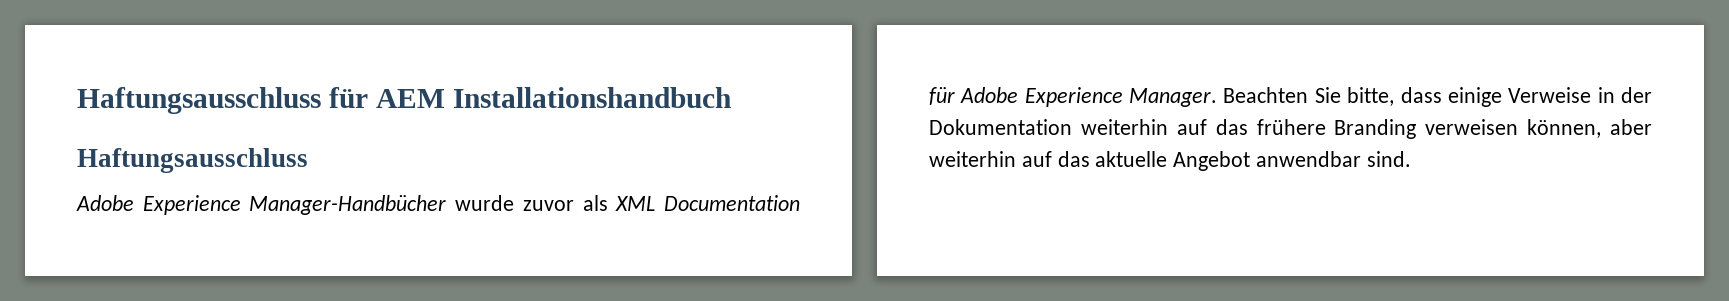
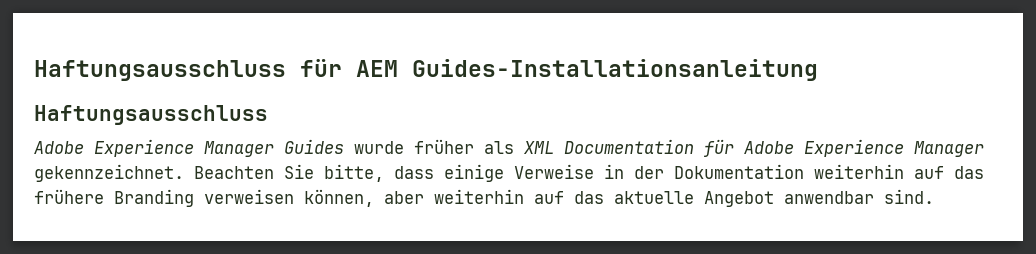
[452,87,731,108] Installationshandbuch -> [412,59,818,81] Guides-Installationsanleitung
[249,195,574,215] Manager-Handbücher wurde zuvor -> [204,139,474,157] Manager Guides wurde früher
[1129,88,1218,107] Manager. -> [914,141,984,157] [34,164,184,182] Manager gekennzeichnet.

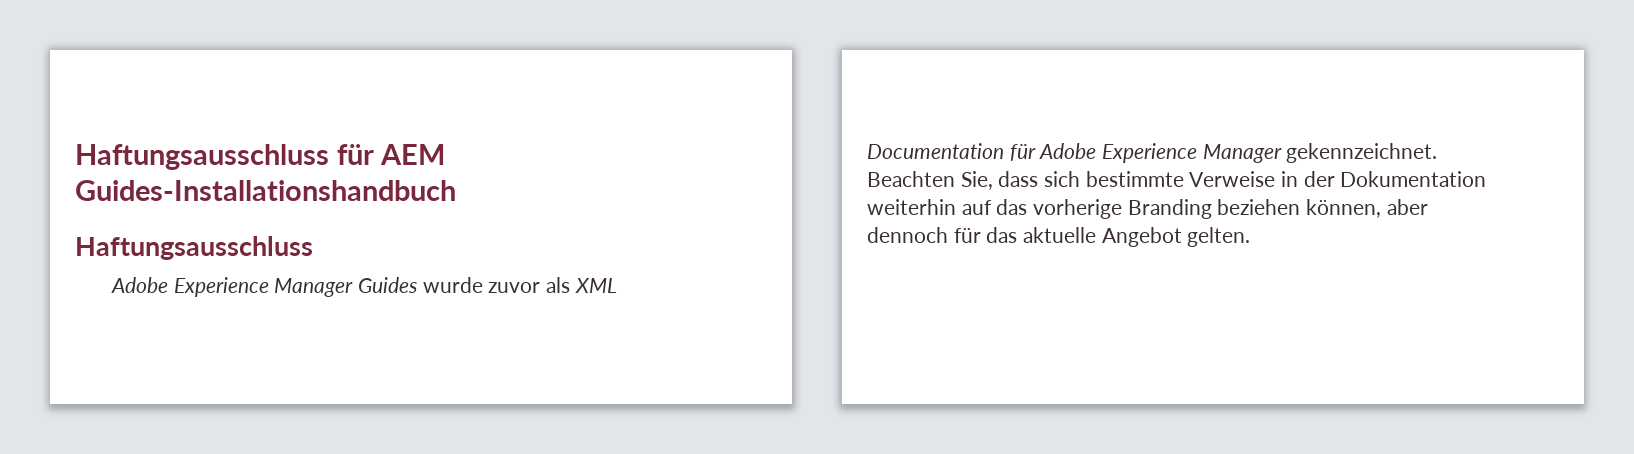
[412,59,818,81] Guides-Installationsanleitung -> [75,180,456,201] Guides-Installationshandbuch
[414,139,474,154] früher -> [488,282,541,293] zuvor
[284,164,504,182] Sie bitte, dass einige -> [960,171,1184,190] Sie, dass sich bestimmte
[34,189,564,207] frühere Branding verweisen können, aber weiterhin auf -> [1033,199,1428,219] [867,227,981,243] vorherige Branding beziehen können, aber dennoch für
[784,189,934,204] anwendbar sind. -> [1187,227,1251,247] gelten.

